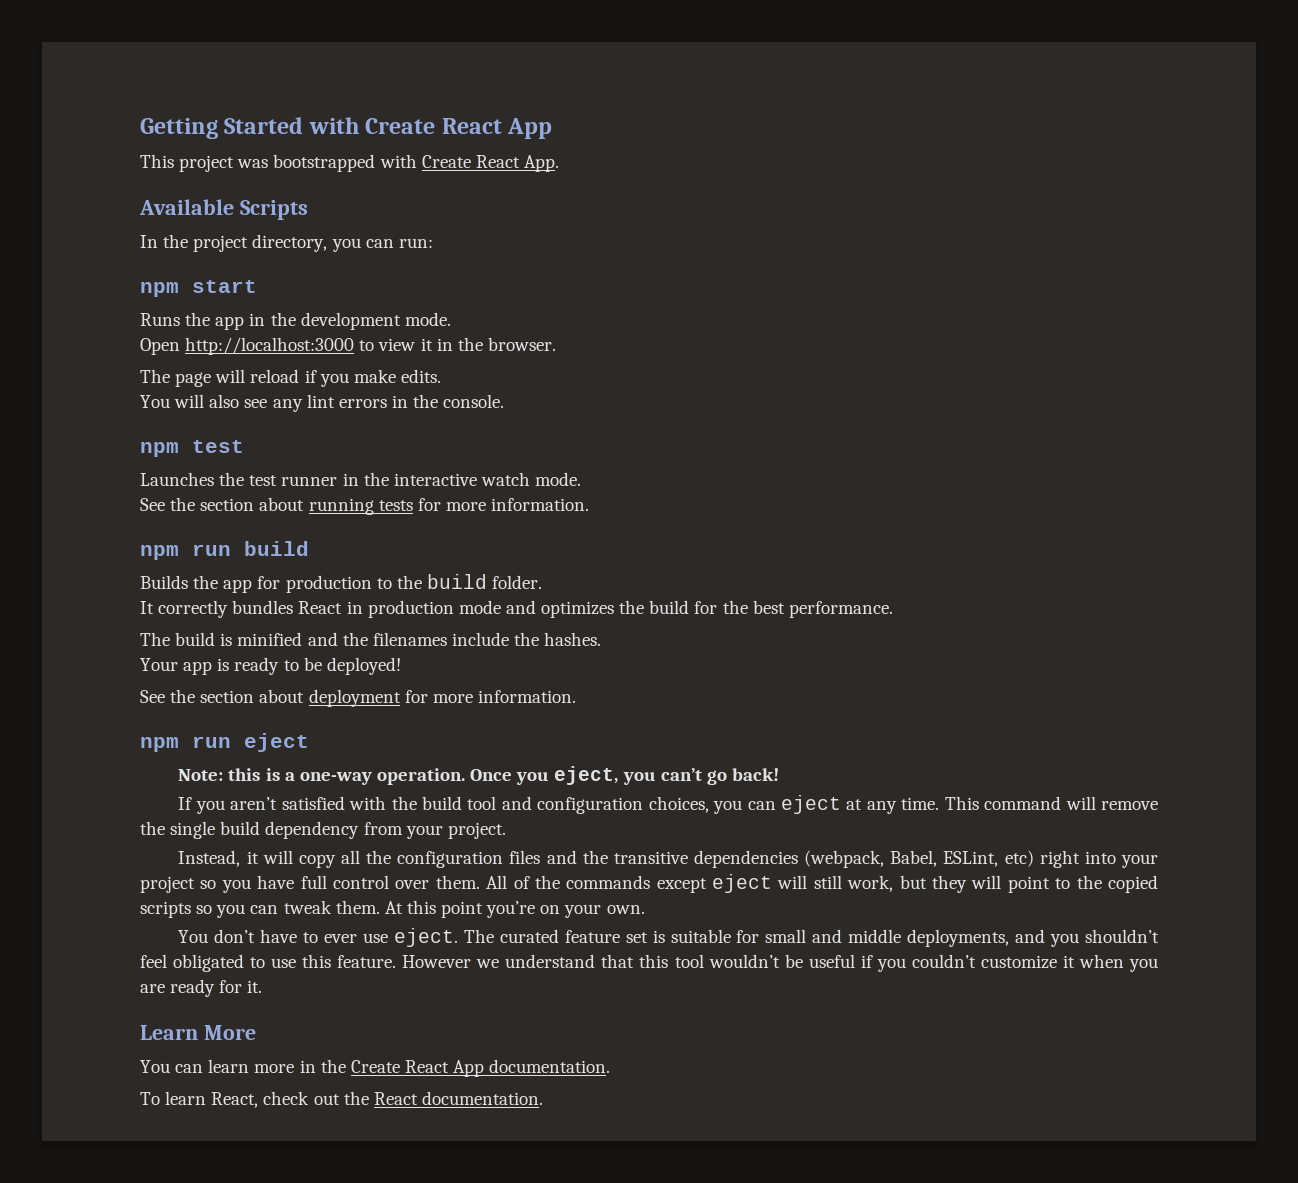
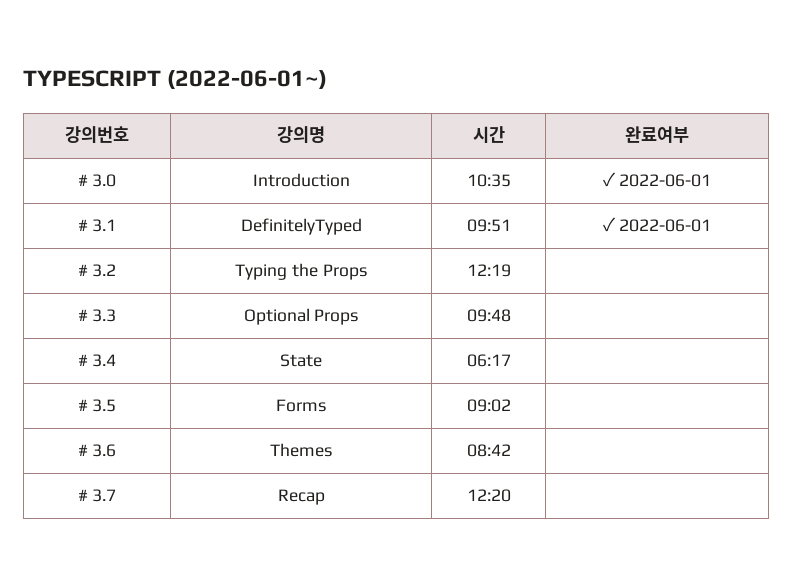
[140,117,553,139] [140,154,559,172] [139,199,308,220] [140,234,433,252] [140,280,257,297] [140,312,451,330] [140,337,556,355] [140,369,441,387] [140,394,505,412] [140,440,244,457] [140,472,582,486] [140,497,590,515] [140,541,309,560] [140,574,543,593] [140,600,893,618] [140,632,602,646] [140,657,401,675] [140,689,576,707] [140,733,309,752] [178,766,779,785] [178,795,1159,814] [140,821,506,839] [178,850,1159,868] [140,874,1159,893] [140,900,645,918] [178,928,1160,947] [140,954,1158,972] [140,979,263,997] [140,1025,256,1040] [140,1059,611,1077] [140,1091,543,1108] Getting Started with Create React App // This project was bootstrapped with Create React App. // Available Scripts // In the project directory, you can run: // npm start // Runs the app in the development mode. // Open http://localhost:3000 to view it in the browser. // The page will reload if you make edits. // You will also see any lint errors in the console. // npm test // Launches the test runner in the interactive watch mode. // See the section about running tests for more information. // npm run build // Builds the app for production to the build folder. // It correctly bundles React in production mode and optimizes the build for the best performance. // The build is minified and the filenames include the hashes. // Your app is ready to be deployed! // See the section about deployment for more information. // npm run eject // Note: this is a one-way operation. Once you eject, you can’t go back! // If you aren’t satisfied with the build tool and configuration choices, you can eject at any time. This command will remove the single build dependency from your project. // Instead, it will copy all the configuration files and the transitive dependencies (webpack, Babel, ESLint, etc) right into your project so you have full control over them. All of the commands except eject will still work, but they will point to the copied scripts so you can tweak them. At this point you’re on your own. // You don’t have to ever use eject. The curated feature set is suitable for small and middle deployments, and you shouldn’t feel obligated to use this feature. However we understand that this tool wouldn’t be useful if you couldn’t customize it when you are ready for it. // Learn More // You can learn more in the Create React App documentation. // To learn React, check out the React documentation. -> [23,70,328,89] [65,126,129,144] [277,126,325,144] [472,126,505,143] [625,126,689,143] [77,174,117,187] [252,173,350,187] [466,174,511,187] [602,172,712,187] [77,219,117,232] [240,218,362,235] [466,219,511,232] [602,217,712,232] [77,264,117,277] [235,263,367,280] [466,264,511,277] [77,309,117,322] [243,308,359,325] [466,309,511,322] [77,354,117,367] [280,354,322,367] [466,354,511,367] [77,399,117,412] [276,399,326,412] [466,399,511,412] [77,444,117,457] [270,443,332,457] [466,444,511,457] [77,489,117,502] [277,489,325,505] [466,489,511,502] TYPESCRIPT (2022-06-01~) // 강의번호 | 강의명 | 시간 | 완료여부 // # 3.0 | Introduction | 10:35 | ✓ 2022-06-01 // # 3.1 | DefinitelyTyped | 09:51 | ✓ 2022-06-01 // # 3.2 | Typing the Props | 12:19 | // # 3.3 | Optional Props | 09:48 | // # 3.4 | State | 06:17 | // # 3.5 | Forms | 09:02 | // # 3.6 | Themes | 08:42 | // # 3.7 | Recap | 12:20 |

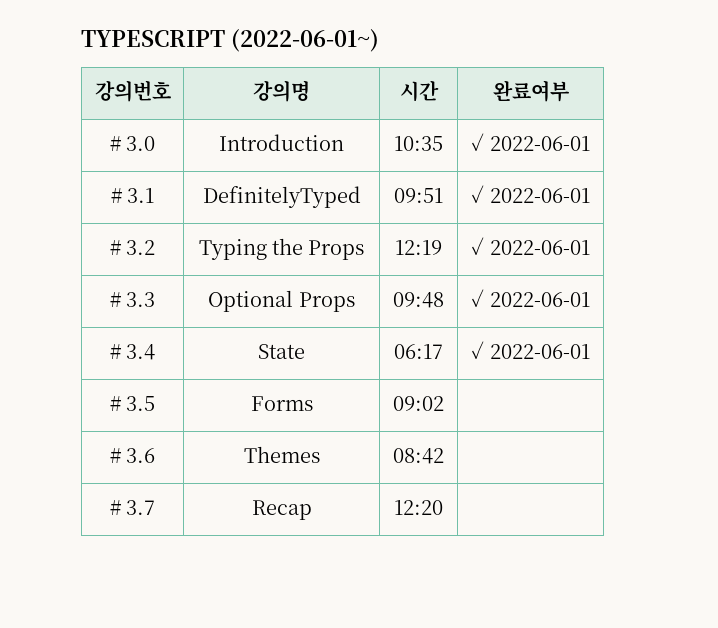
(511, 270) none -> [471,237,590,255] ✓ 2022-06-01
(511, 315) none -> [471,289,590,307] ✓ 2022-06-01
(511, 360) none -> [471,341,590,359] ✓ 2022-06-01

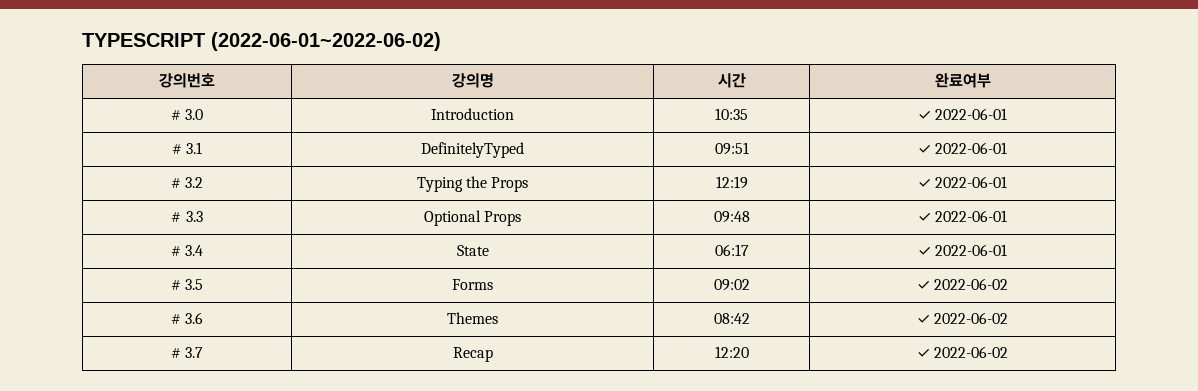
[231,29,379,52] (2022-06-01~) -> [211,32,441,51] (2022-06-01~2022-06-02)
(444, 403) none -> [916,278,1009,290] ✓ 2022-06-02
(444, 456) none -> [916,312,1009,324] ✓ 2022-06-02
(443, 507) none -> [916,346,1009,358] ✓ 2022-06-02

